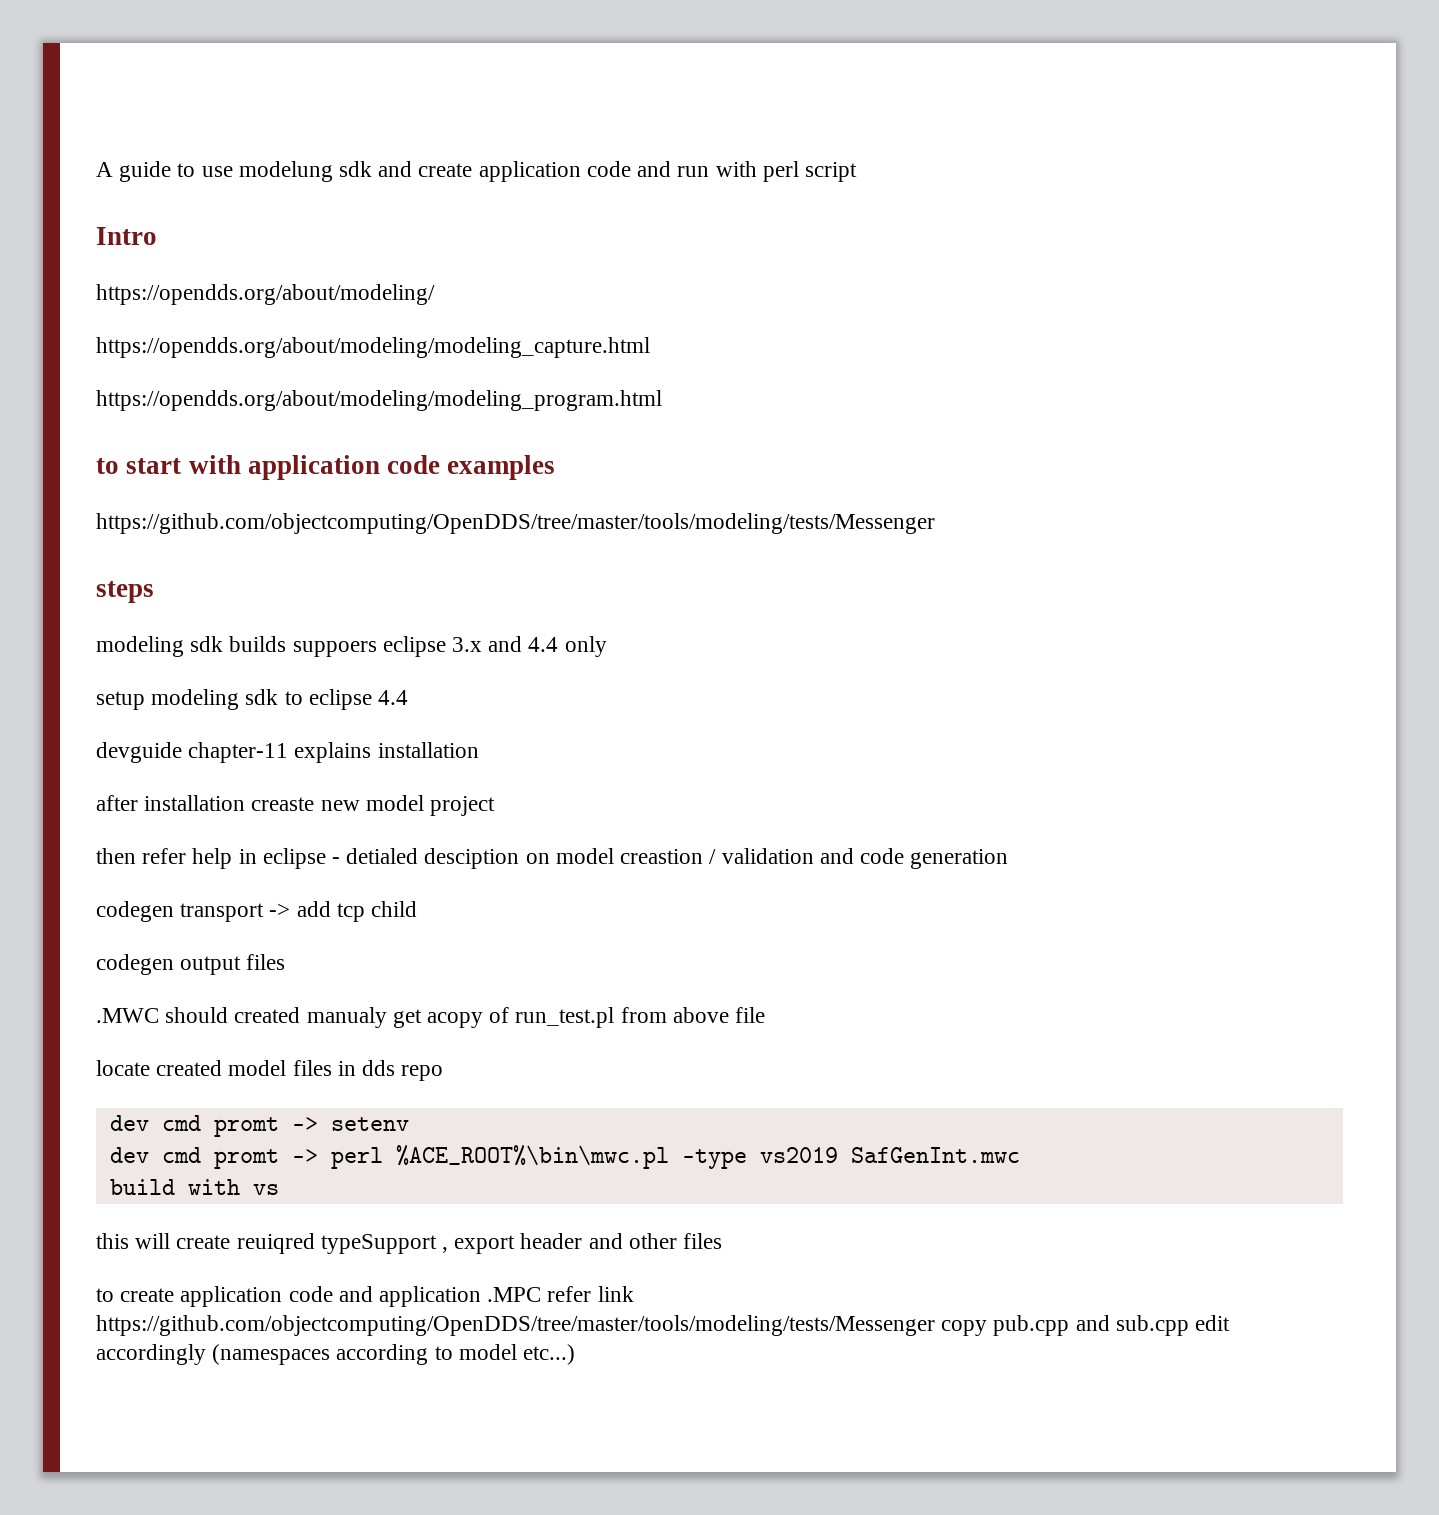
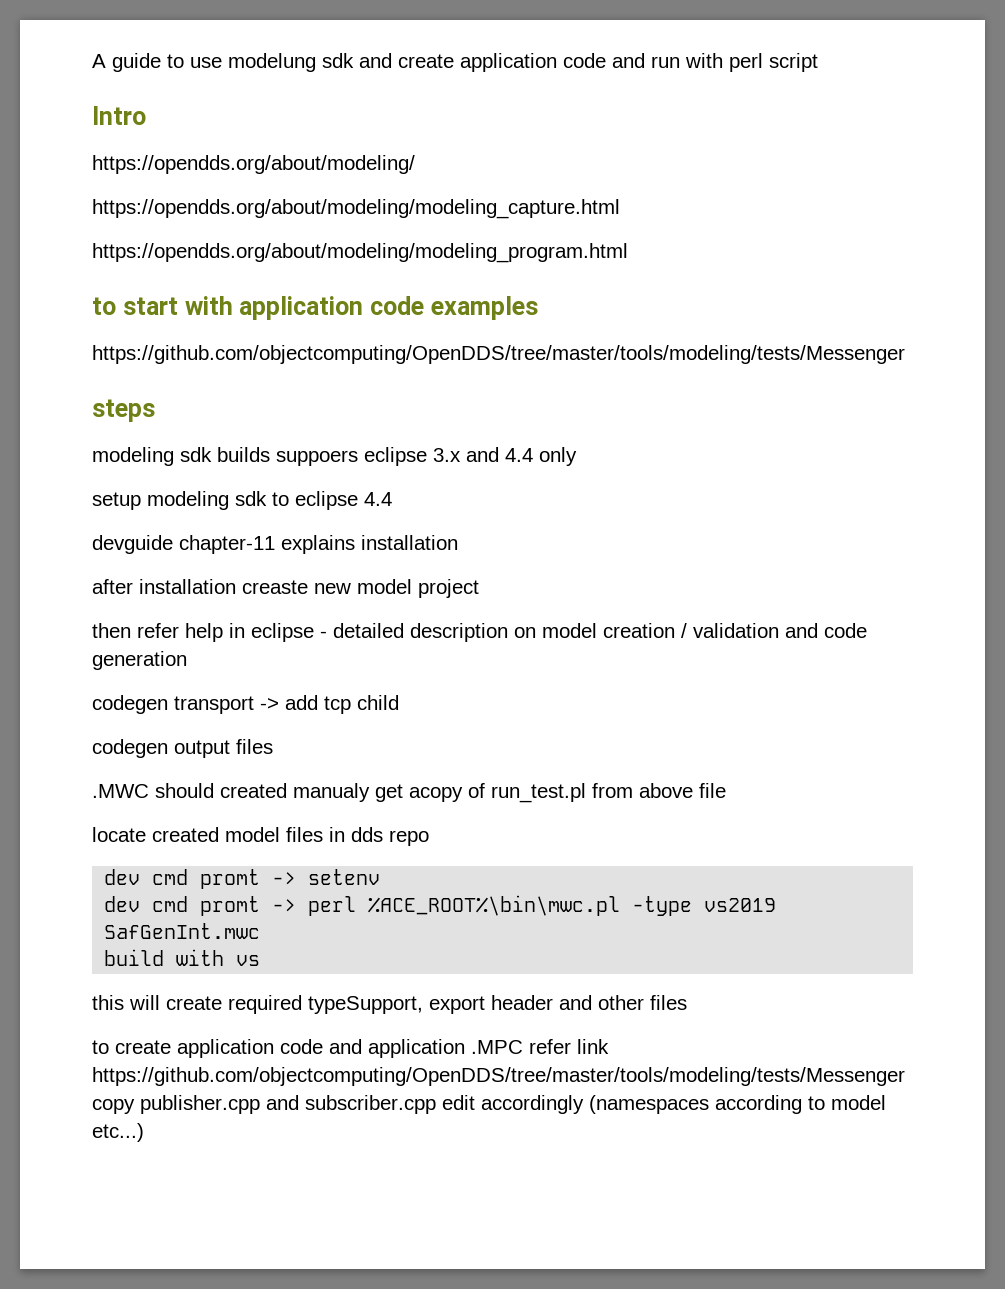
[346,848,520,869] detialed desciption -> [333,623,508,642] detailed description
[620,849,704,864] creastion -> [603,623,675,638] creation
[236,1233,449,1254] reuiqred typeSupport , -> [228,995,423,1014] required typeSupport,
[993,1315,1189,1336] pub.cpp and sub.cpp -> [140,1095,436,1114] publisher.cpp and subscriber.cpp

